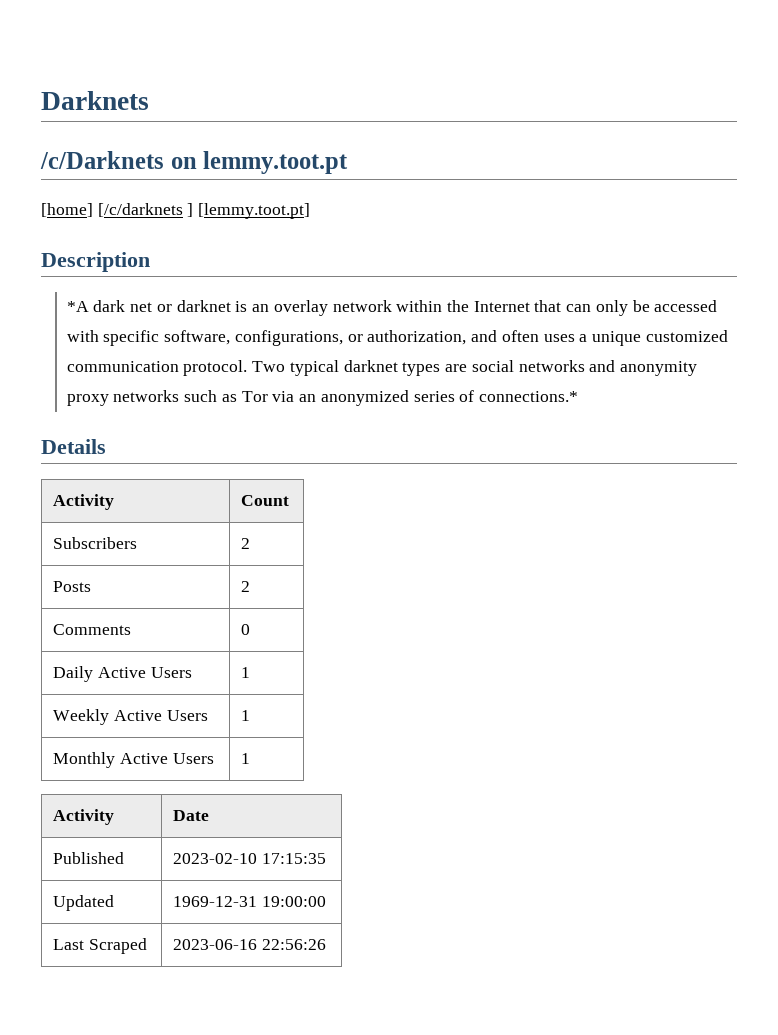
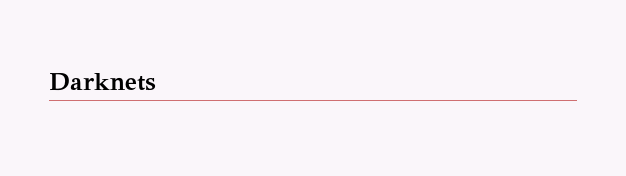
[40,151,349,174] [41,203,311,219] [41,252,150,272] [66,300,718,316] [66,330,728,346] [66,360,698,376] [66,390,579,406] [41,439,106,454] [53,494,115,510] [241,495,290,506] [53,537,138,549] [241,538,251,549] [53,581,92,592] [241,581,251,592] [53,624,132,635] [241,624,251,635] [53,666,192,682] [241,667,251,678] [53,709,208,725] [241,710,251,721] [53,752,214,768] [241,753,251,764] [53,809,115,825] [173,810,210,821] [53,852,125,864] [173,853,326,864] [53,895,115,911] [173,896,326,907] [53,938,147,954] [173,939,326,950] // /c/Darknets on lemmy.toot.pt // [home] [/c/darknets ] [lemmy.toot.pt] // Description // *A dark net or darknet is an overlay network within the Internet that can only be accessed with specific software, configurations, or authorization, and often uses a unique customized communication protocol. Two typical darknet types are social networks and anonymity proxy networks such as Tor via an anonymized series of connections.* // Details // Activity | Count // Subscribers | 2 // Posts | 2 // Comments | 0 // Daily Active Users | 1 // Weekly Active Users | 1 // Monthly Active Users | 1 // Activity | Date // Published | 2023-02-10 17:15:35 // Updated | 1969-12-31 19:00:00 // Last Scraped | 2023-06-16 22:56:26 -> (156, 82) none

